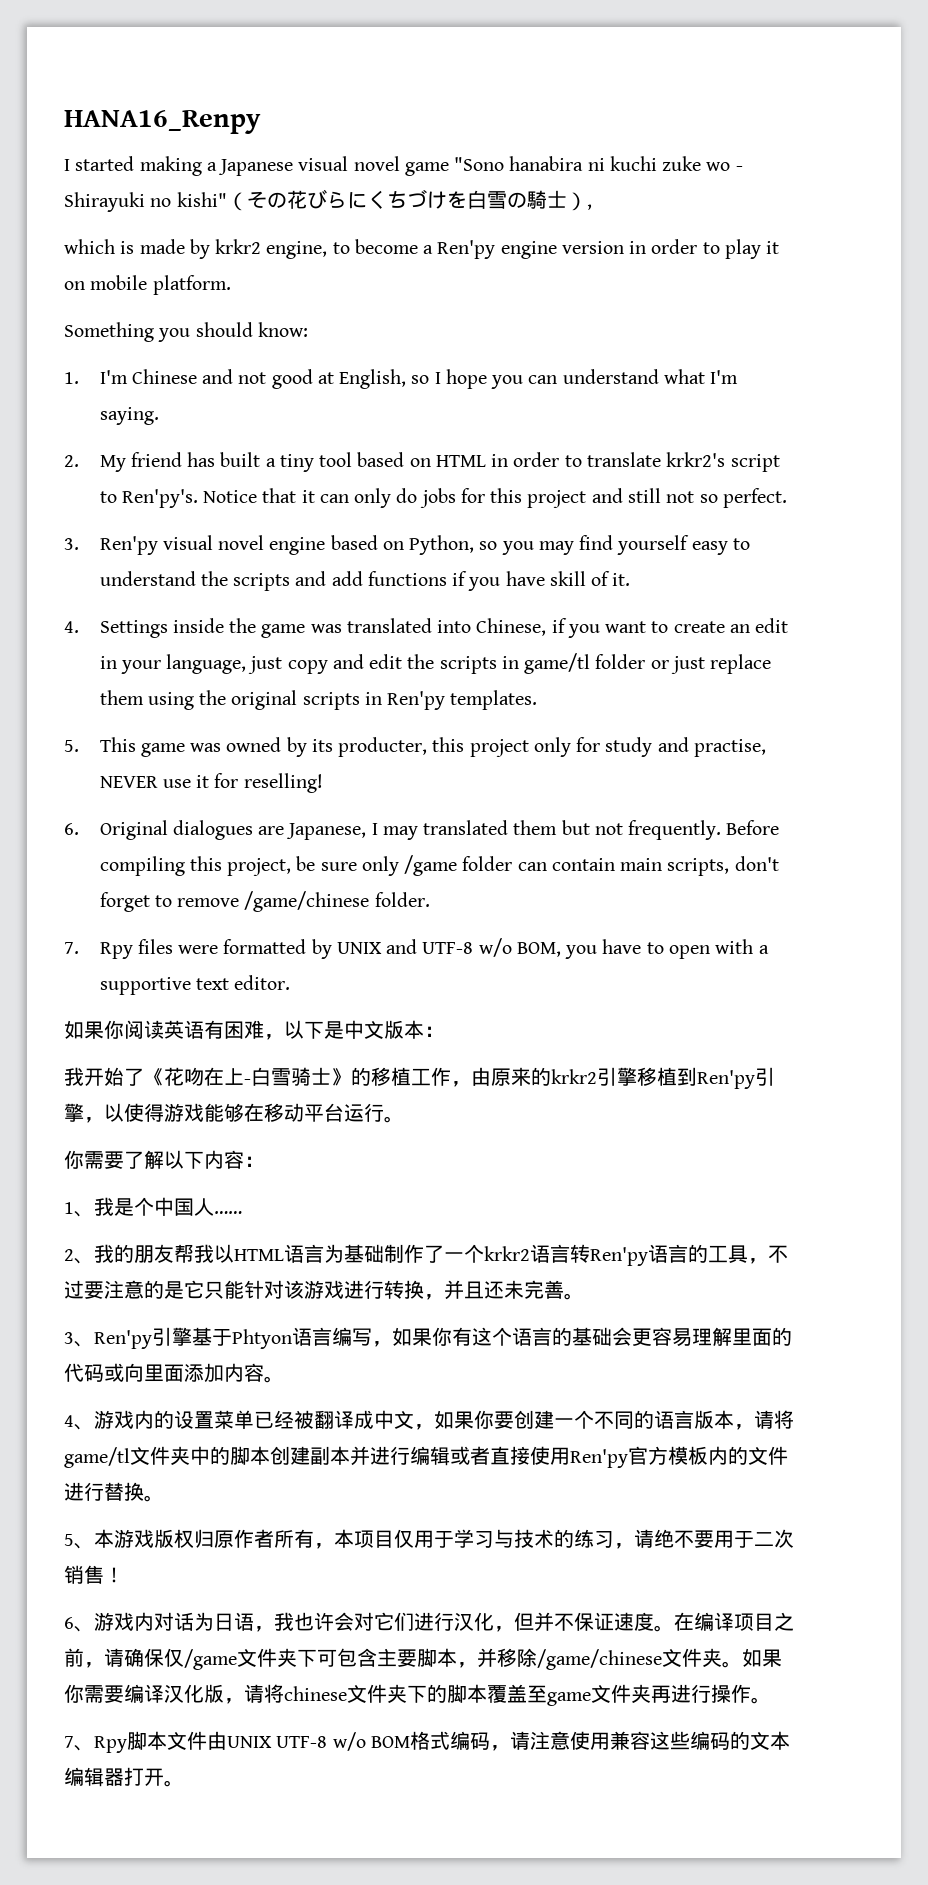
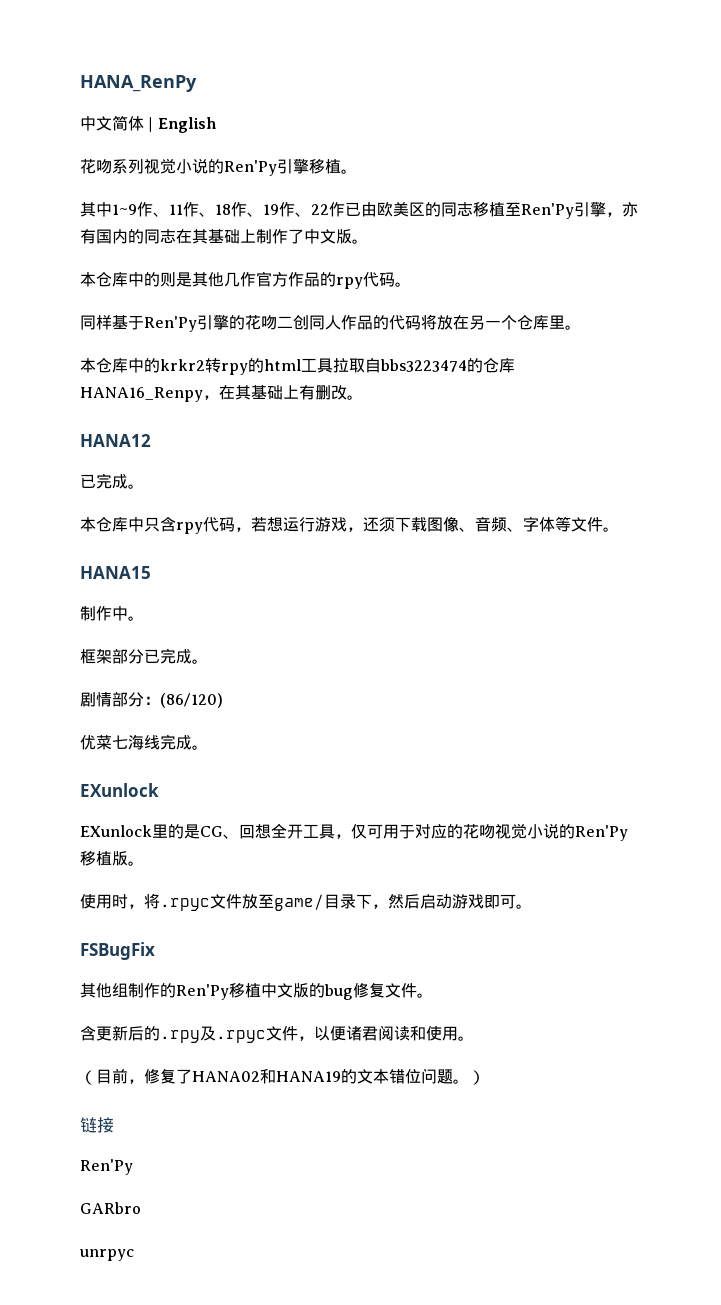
[64,110,261,134] [64,156,743,176] [64,189,592,212] [64,239,780,259] [64,275,231,295] [64,322,308,342] [64,369,739,389] [99,407,159,425] [64,452,780,472] [99,488,787,508] [64,535,751,555] [99,571,631,591] [64,618,789,638] [99,653,772,674] [99,690,538,710] [64,737,767,757] [99,773,323,793] [64,820,780,840] [99,855,779,876] [99,891,430,912] [64,938,769,959] [99,975,291,995] [64,1020,444,1040] [64,1067,775,1089] [64,1103,404,1123] [64,1150,264,1169] [64,1197,242,1217] [64,1244,788,1266] [64,1280,584,1300] [64,1327,792,1349] [64,1363,284,1383] [64,1410,794,1430] [64,1446,788,1468] [64,1482,164,1502] [64,1529,794,1549] [64,1565,124,1584] [64,1612,794,1632] [64,1648,782,1670] [64,1684,771,1706] [64,1731,790,1753] [64,1767,184,1787] HANA16_Renpy // I started making a Japanese visual novel game "Sono hanabira ni kuchi zuke wo - Shirayuki no kishi"（その花びらにくちづけを白雪の騎士）, // which is made by krkr2 engine, to become a Ren'py engine version in order to play it on mobile platform. // Something you should know: // 1. I'm Chinese and not good at English, so I hope you can understand what I'm saying. // 2. My friend has built a tiny tool based on HTML in order to translate krkr2's script to Ren'py's. Notice that it can only do jobs for this project and still not so perfect. // 3. Ren'py visual novel engine based on Python, so you may find yourself easy to understand the scripts and add functions if you have skill of it. // 4. Settings inside the game was translated into Chinese, if you want to create an edit in your language, just copy and edit the scripts in game/tl folder or just replace them using the original scripts in Ren'py templates. // 5. This game was owned by its producter, this project only for study and practise, NEVER use it for reselling! // 6. Original dialogues are Japanese, I may translated them but not frequently. Before compiling this project, be sure only /game folder can contain main scripts, don't forget to remove /game/chinese folder. // 7. Rpy files were formatted by UNIX and UTF-8 w/o BOM, you have to open with a supportive text editor. // 如果你阅读英语有困难，以下是中文版本： // 我开始了《花吻在上-白雪骑士》的移植工作，由原来的krkr2引擎移植到Ren'py引擎，以使得游戏能够在移动平台运行。 // 你需要了解以下内容： // 1、我是个中国人…… // 2、我的朋友帮我以HTML语言为基础制作了一个krkr2语言转Ren'py语言的工具，不过要注意的是它只能针对该游戏进行转换，并且还未完善。 // 3、Ren'py引擎基于Phtyon语言编写，如果你有这个语言的基础会更容易理解里面的代码或向里面添加内容。 // 4、游戏内的设置菜单已经被翻译成中文，如果你要创建一个不同的语言版本，请将game/tl文件夹中的脚本创建副本并进行编辑或者直接使用Ren'py官方模板内的文件进行替换。 // 5、本游戏版权归原作者所有，本项目仅用于学习与技术的练习，请绝不要用于二次销售！ // 6、游戏内对话为日语，我也许会对它们进行汉化，但并不保证速度。在编译项目之前，请确保仅/game文件夹下可包含主要脚本，并移除/game/chinese文件夹。如果你需要编译汉化版，请将chinese文件夹下的脚本覆盖至game文件夹再进行操作。 // 7、Rpy脚本文件由UNIX UTF-8 w/o BOM格式编码，请注意使用兼容这些编码的文本编辑器打开。 -> [80,75,197,92] [80,115,216,133] [80,158,357,176] [80,202,638,219] [80,229,368,244] [80,271,411,289] [80,314,581,332] [80,358,515,375] [80,385,363,402] [80,434,151,447] [80,473,144,489] [80,516,619,534] [80,566,151,579] [80,606,144,621] [80,648,208,664] [80,692,223,708] [80,734,208,750] [80,783,159,797] [80,823,628,841] [80,851,144,866] [80,893,532,911] [80,942,155,960] [80,982,433,1000] [80,1025,474,1043] [80,1068,485,1085] [80,1117,114,1133] [80,1159,133,1175] [80,1202,141,1214] [80,1249,134,1261] HANA_RenPy // 中文简体 | English // 花吻系列视觉小说的Ren'Py引擎移植。 // 其中1~9作、11作、18作、19作、22作已由欧美区的同志移植至Ren'Py引擎，亦有国内的同志在其基础上制作了中文版。 // 本仓库中的则是其他几作官方作品的rpy代码。 // 同样基于Ren'Py引擎的花吻二创同人作品的代码将放在另一个仓库里。 // 本仓库中的krkr2转rpy的html工具拉取自bbs3223474的仓库HANA16_Renpy，在其基础上有删改。 // HANA12 // 已完成。 // 本仓库中只含rpy代码，若想运行游戏，还须下载图像、音频、字体等文件。 // HANA15 // 制作中。 // 框架部分已完成。 // 剧情部分：(86/120) // 优菜七海线完成。 // EXunlock // EXunlock里的是CG、回想全开工具，仅可用于对应的花吻视觉小说的Ren'Py移植版。 // 使用时，将.rpyc文件放至game/目录下，然后启动游戏即可。 // FSBugFix // 其他组制作的Ren'Py移植中文版的bug修复文件。 // 含更新后的.rpy及.rpyc文件，以便诸君阅读和使用。 // （目前，修复了HANA02和HANA19的文本错位问题。） // 链接 // Ren'Py // GARbro // unrpyc

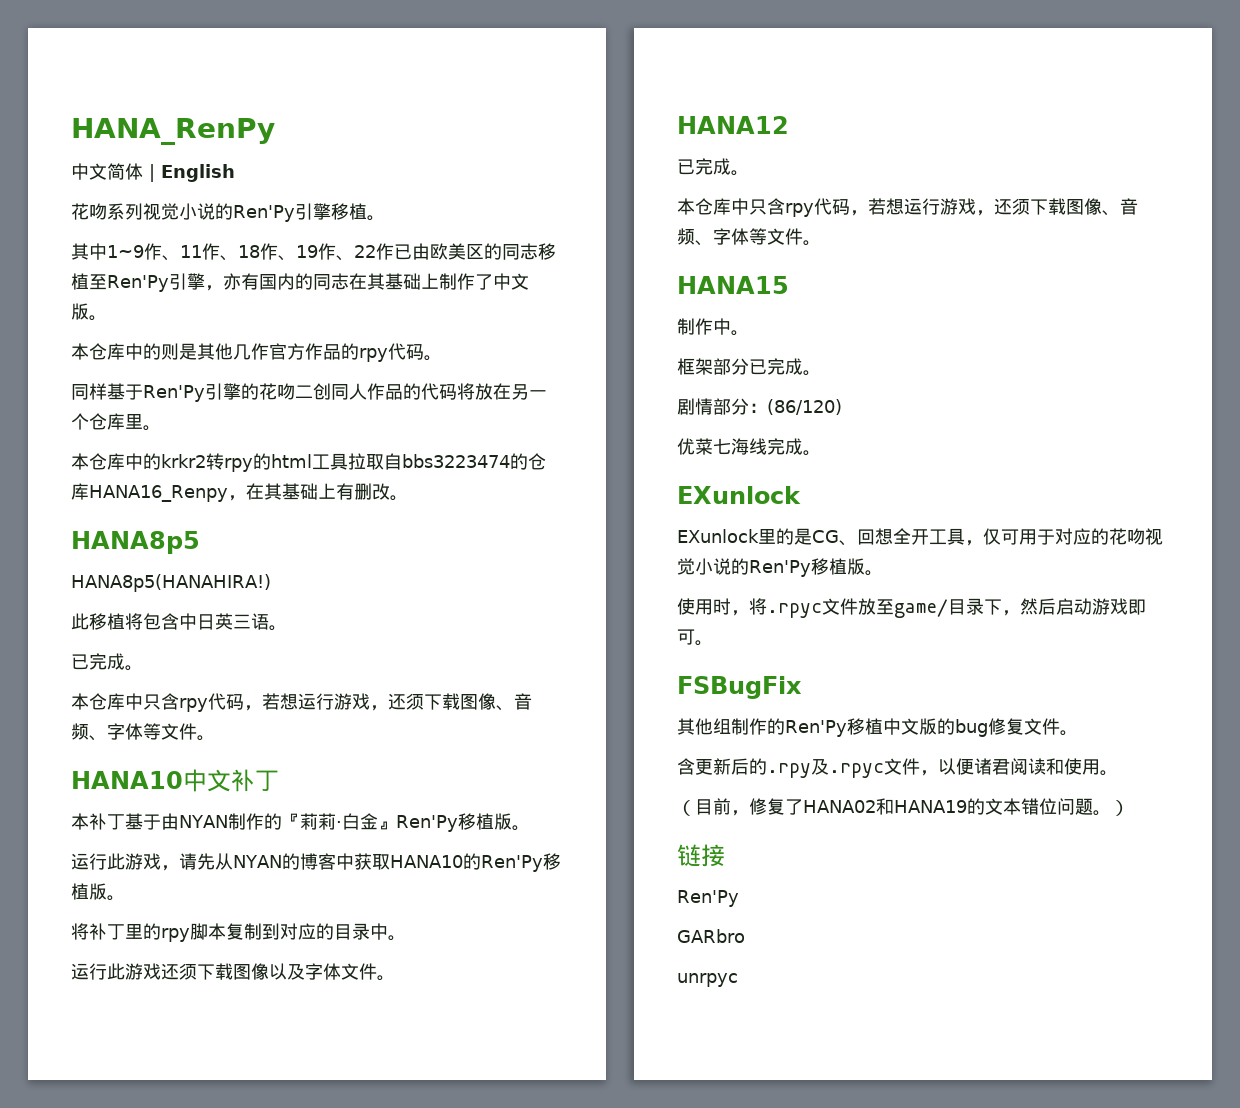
(363, 397) none -> [71,531,200,554] [71,574,271,592] [71,613,287,631] [71,653,143,671] [71,693,532,712] [71,723,215,741] [71,769,279,792] [71,813,530,832] [71,853,561,872] [71,883,125,901] [71,923,406,942] [71,963,395,981] // HANA8p5 // HANA8p5(HANAHIRA!) // 此移植将包含中日英三语。 // 已完成。 // 本仓库中只含rpy代码，若想运行游戏，还须下载图像、音频、字体等文件。 // HANA10中文补丁 // 本补丁基于由NYAN制作的『莉莉·白金』Ren'Py移植版。 // 运行此游戏，请先从NYAN的博客中获取HANA10的Ren'Py移植版。 // 将补丁里的rpy脚本复制到对应的目录中。 // 运行此游戏还须下载图像以及字体文件。

